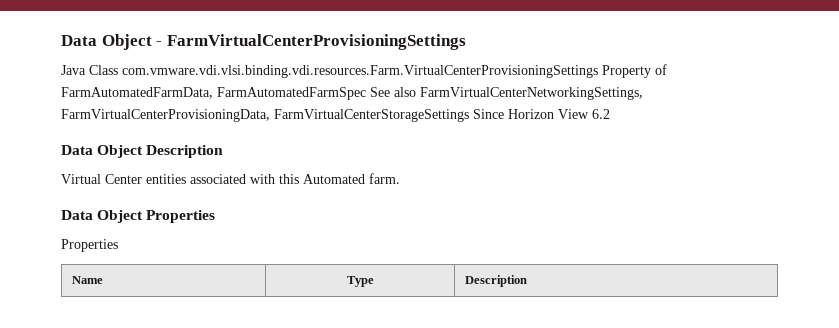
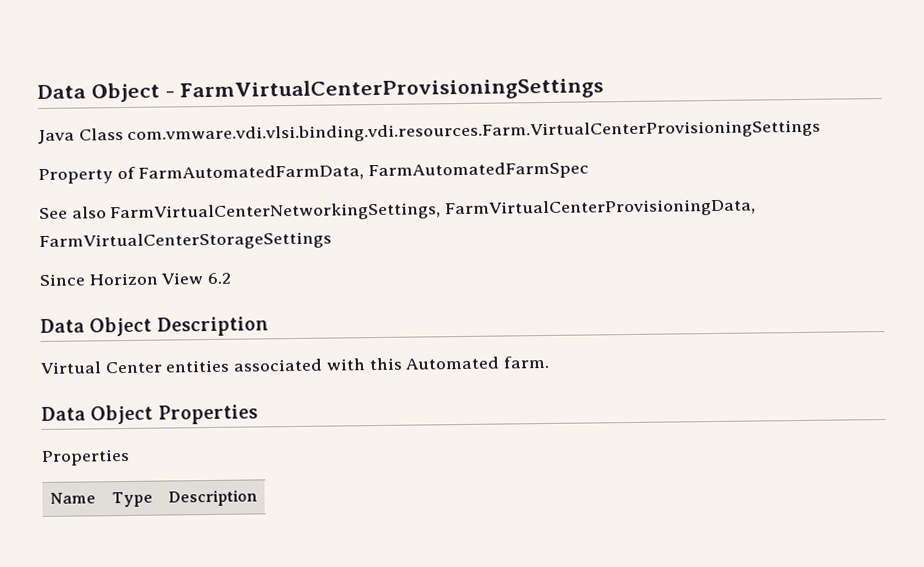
(598, 71) none -> (822, 131) //
(366, 93) none -> (590, 171) //
(469, 115) none -> (332, 241) //

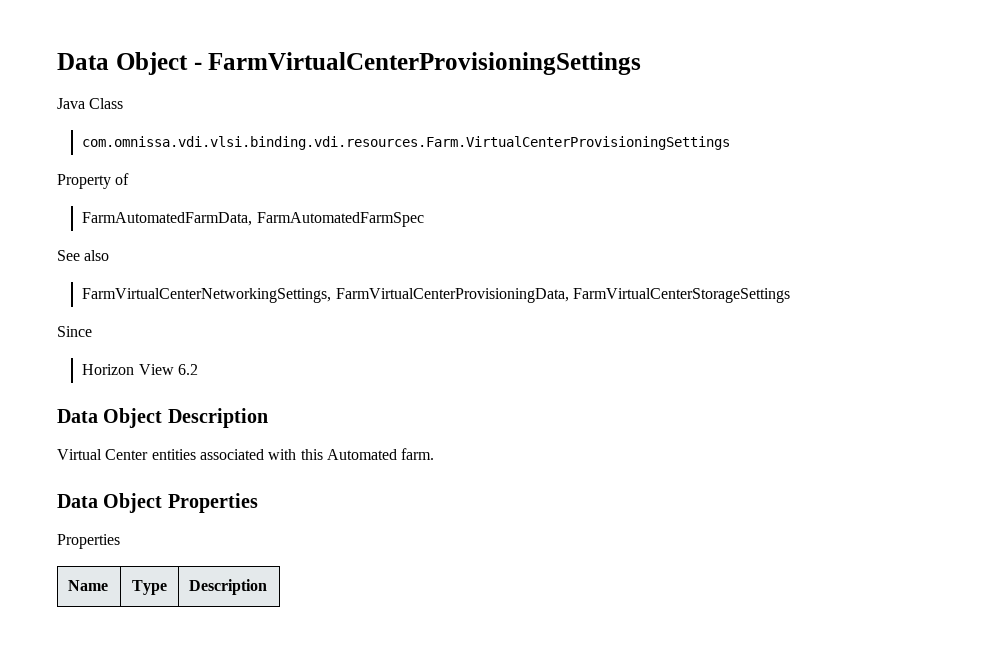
[127,119,822,144] com.vmware.vdi.vlsi.binding.vdi.resources.Farm.VirtualCenterProvisioningSettings -> [82,136,731,150] // com.omnissa.vdi.vlsi.binding.vdi.resources.Farm.VirtualCenterProvisioningSettings
(136, 173) none -> (130, 179) //
(107, 212) none -> (110, 255) //
(85, 280) none -> (92, 331) //

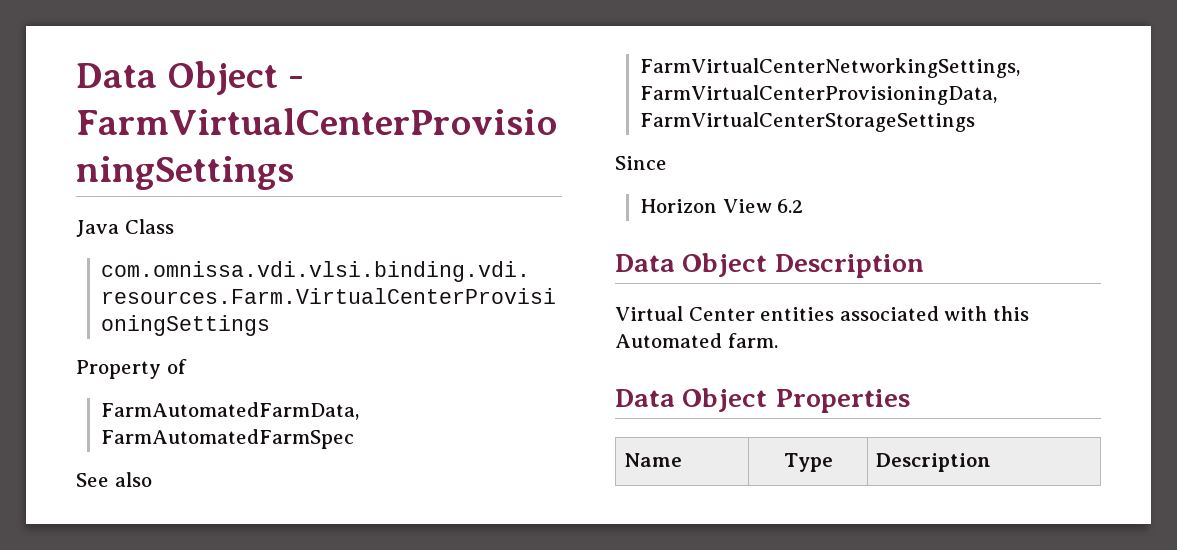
[57,534,120,549] // Properties -> (910, 401) none

